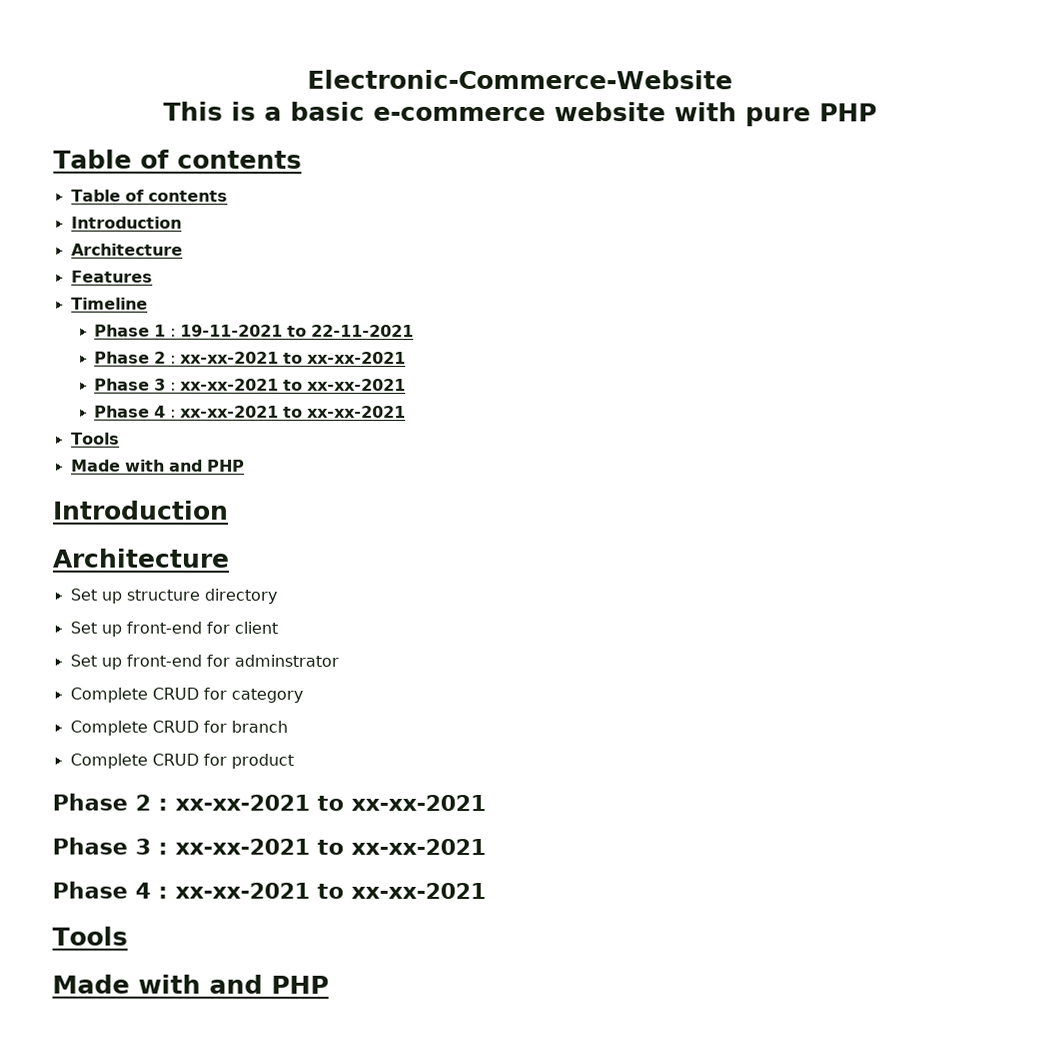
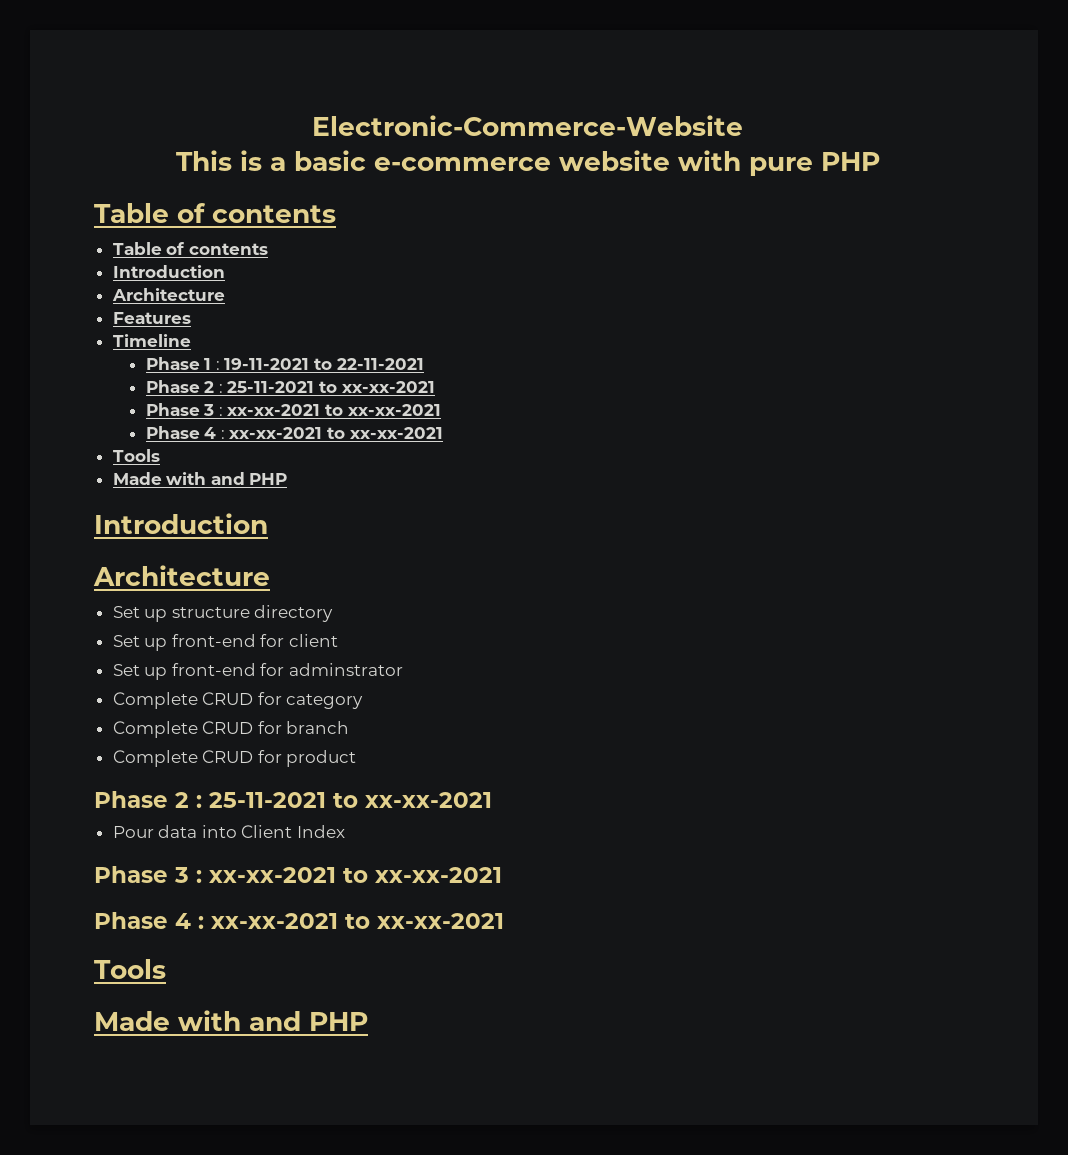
[179,351,279,364] xx-xx-2021 -> [227,381,315,393] 25-11-2021
[175,794,486,811] xx-xx-2021 to xx-xx-2021 -> [209,792,492,808] [112,825,346,838] 25-11-2021 to xx-xx-2021 // Pour data into Client Index

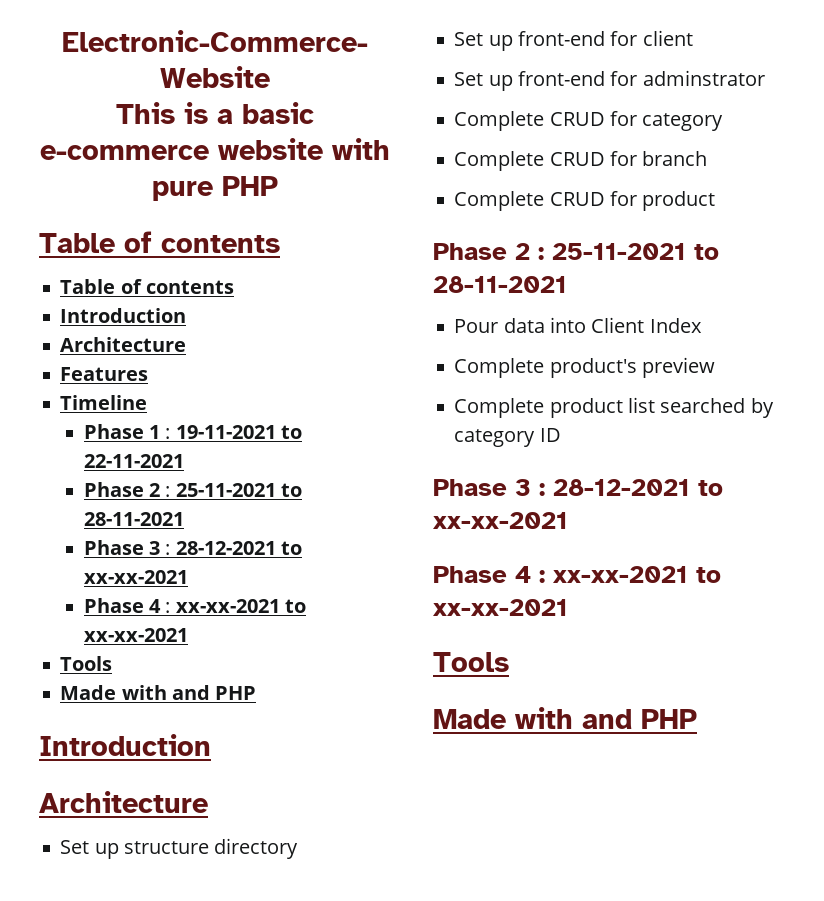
[341,381,435,393] [145,403,321,416] xx-xx-2021 // Phase 3 : xx-xx-2021 -> [83,512,184,526] [83,540,276,555] 28-11-2021 // Phase 3 : 28-12-2021
[365,792,492,808] xx-xx-2021 -> [433,276,567,293] 28-11-2021
[94,866,336,883] // Phase 3 : xx-xx-2021 -> [454,357,715,378] [454,397,774,418] [454,428,561,447] [433,479,690,496] // Complete product's preview // Complete product list searched by category ID // Phase 3 : 28-12-2021

